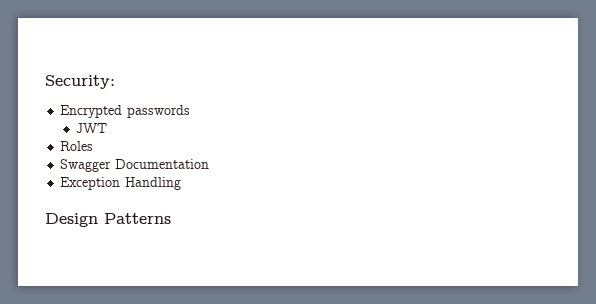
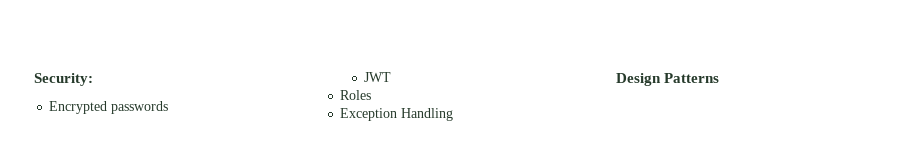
[60,159,210,172] // Swagger Documentation -> (372, 95) none

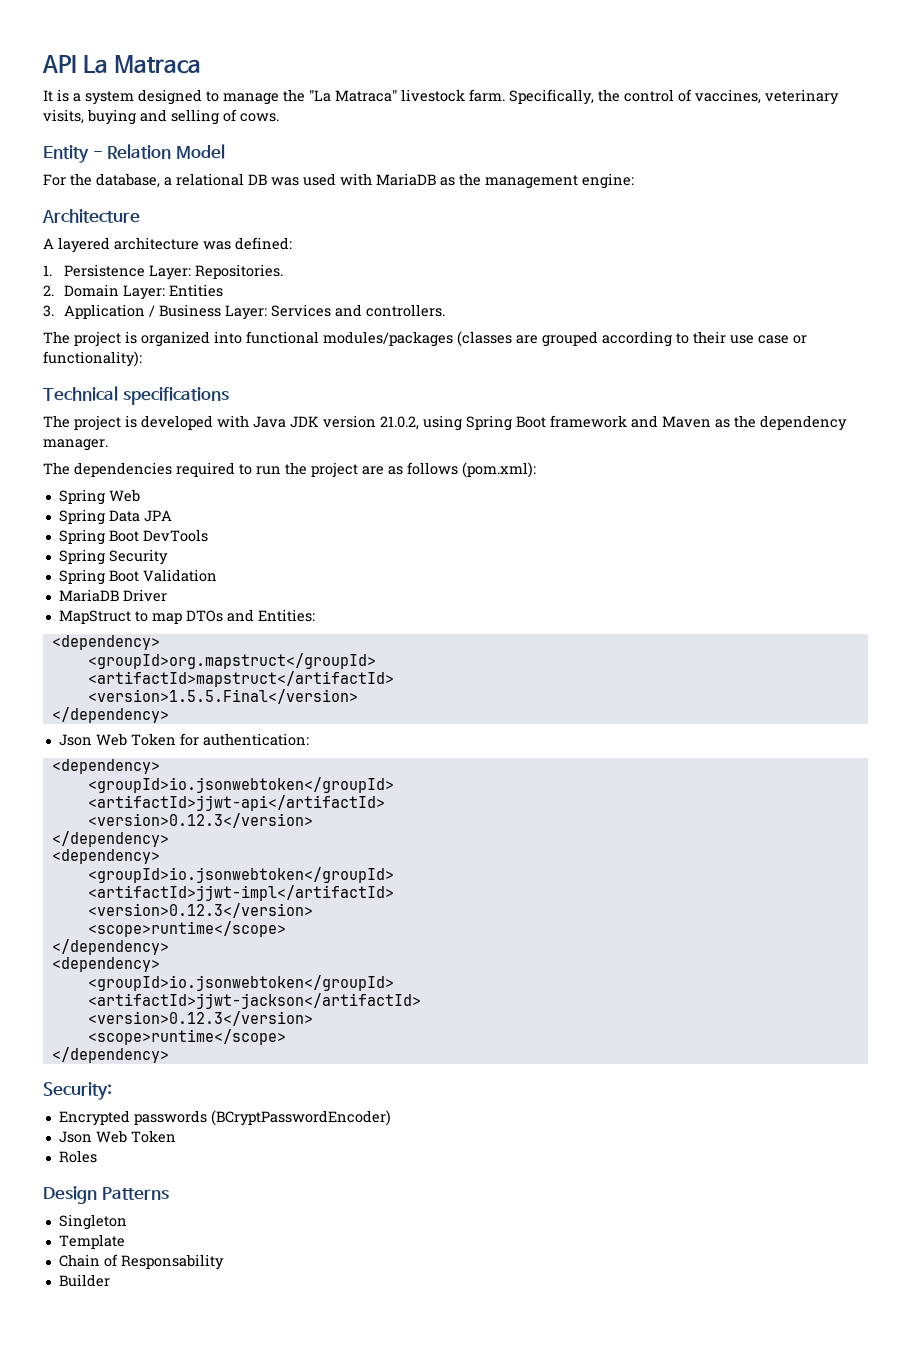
(34, 79) none -> [42,55,202,74] [43,89,839,105] [43,109,279,125] [43,144,225,163] [43,173,634,189] [42,209,140,223] [43,237,292,253] [43,264,283,280] [43,284,223,300] [43,304,445,320] [43,331,807,347] [43,351,142,367] [43,386,229,405] [43,415,847,431] [43,439,108,451] [43,462,536,478] [58,489,140,505] [58,509,172,525] [58,529,208,545] [58,549,168,565] [58,569,217,585] [58,589,167,602] [58,609,315,624] [51,635,160,650] [87,653,376,669] [87,671,394,687] [87,689,358,704] [51,707,169,723] [58,733,309,746] [51,759,160,774] [87,777,394,793] [87,795,385,811] [87,813,313,828] [51,831,169,847] [51,849,160,864] [87,867,394,883] [87,885,394,901] [87,903,313,918] [87,921,286,937] [51,939,169,955] [51,957,160,972] [87,975,394,991] [87,993,421,1009] [87,1011,313,1026] [87,1029,286,1045] [51,1047,169,1063] API La Matraca // It is a system designed to manage the "La Matraca" livestock farm. Specifically, the control of vaccines, veterinary visits, buying and selling of cows. // Entity - Relation Model // For the database, a relational DB was used with MariaDB as the management engine: // Architecture // A layered architecture was defined: // 1. Persistence Layer: Repositories. // 2. Domain Layer: Entities // 3. Application / Business Layer: Services and controllers. // The project is organized into functional modules/packages (classes are grouped according to their use case or functionality): // Technical specifications // The project is developed with Java JDK version 21.0.2, using Spring Boot framework and Maven as the dependency manager. // The dependencies required to run the project are as follows (pom.xml): // Spring Web // Spring Data JPA // Spring Boot DevTools // Spring Security // Spring Boot Validation // MariaDB Driver // MapStruct to map DTOs and Entities: // <dependency> // <groupId>org.mapstruct</groupId> // <artifactId>mapstruct</artifactId> // <version>1.5.5.Final</version> // </dependency> // Json Web Token for authentication: // <dependency> // <groupId>io.jsonwebtoken</groupId> // <artifactId>jjwt-api</artifactId> // <version>0.12.3</version> // </dependency> // <dependency> // <groupId>io.jsonwebtoken</groupId> // <artifactId>jjwt-impl</artifactId> // <version>0.12.3</version> // <scope>runtime</scope> // </dependency> // <dependency> // <groupId>io.jsonwebtoken</groupId> // <artifactId>jjwt-jackson</artifactId> // <version>0.12.3</version> // <scope>runtime</scope> // </dependency> //
[364,72,392,82] // JWT -> [210,1110,391,1126] [58,1130,176,1143] (BCryptPasswordEncoder) // Json Web Token
[340,108,454,121] // Exception Handling -> (97, 1156) none
(720, 78) none -> [58,1214,127,1230] [58,1234,125,1249] [58,1254,224,1270] [58,1274,110,1287] // Singleton // Template // Chain of Responsability // Builder

